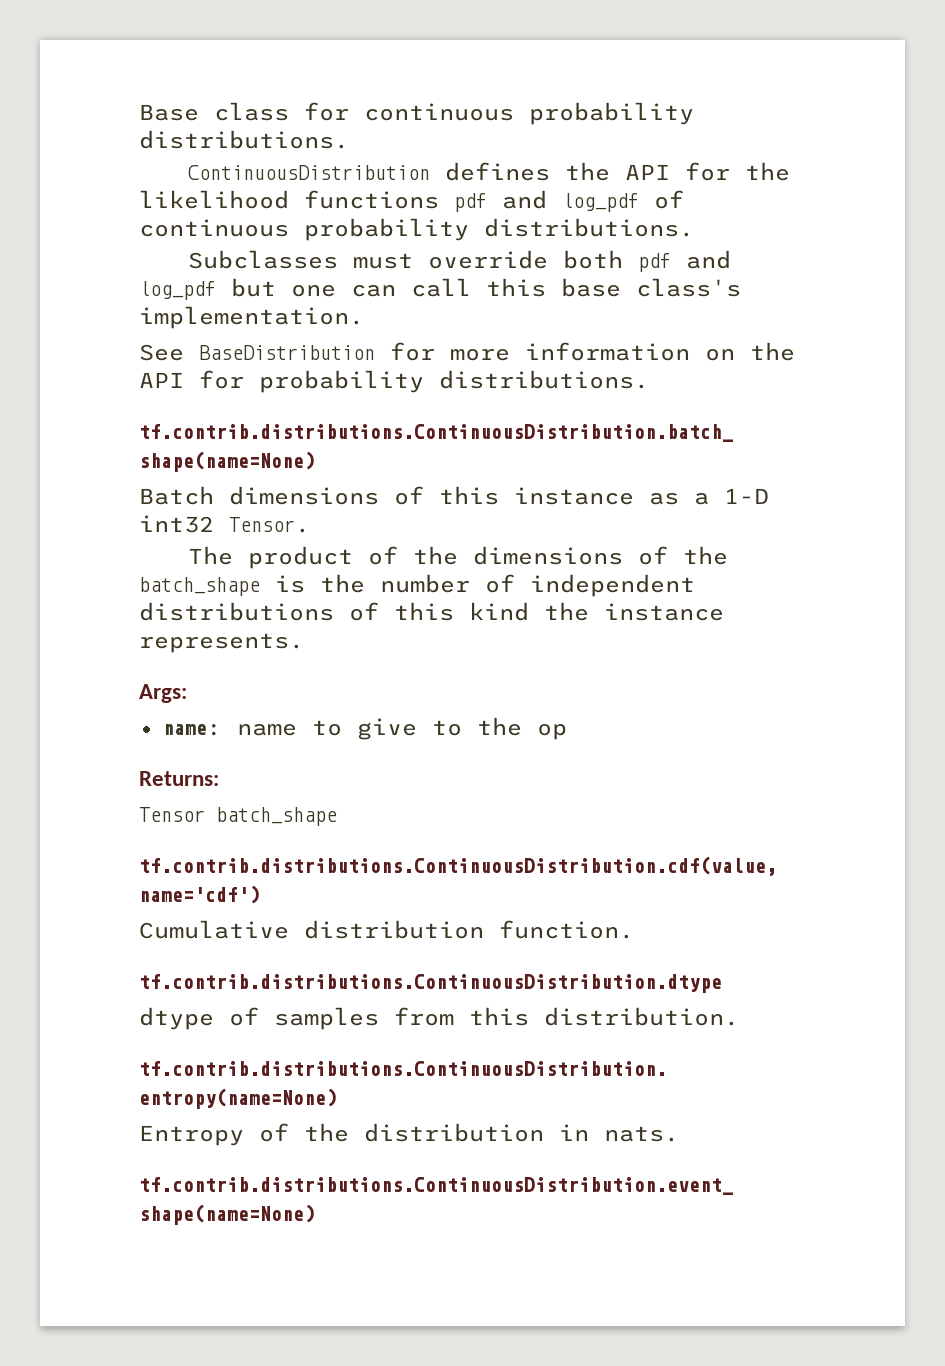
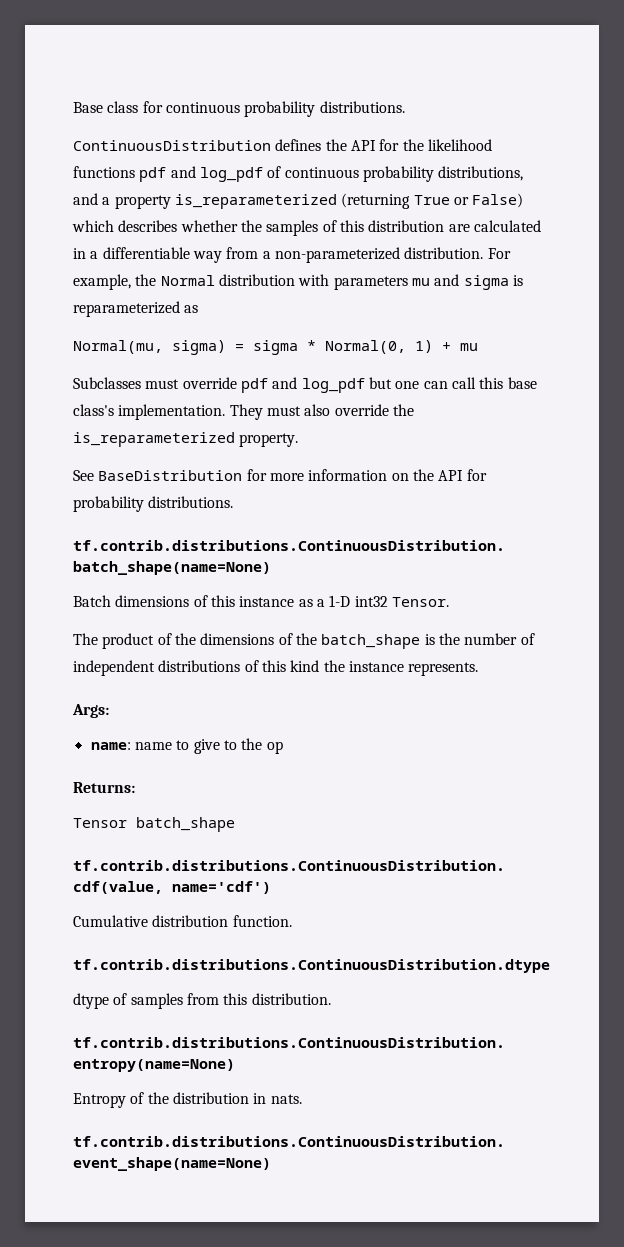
[484,218,694,237] distributions. -> [438,166,524,181] [73,193,524,209] [72,220,541,236] [73,247,511,263] [73,274,523,290] [73,301,199,317] [73,340,478,355] distributions, and a property is_reparameterized (returning True or False) which describes whether the samples of this distribution are calculated in a differentiable way from a non-parameterized distribution. For example, the Normal distribution with parameters mu and sigma is reparameterized as // Normal(mu, sigma) = sigma * Normal(0, 1) + mu
[563,250,624,269] both -> (237, 383) none
(364, 317) none -> [229,404,414,420] [73,432,299,447] They must also override the is_reparameterized property.

